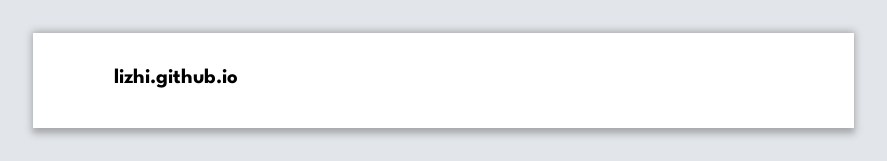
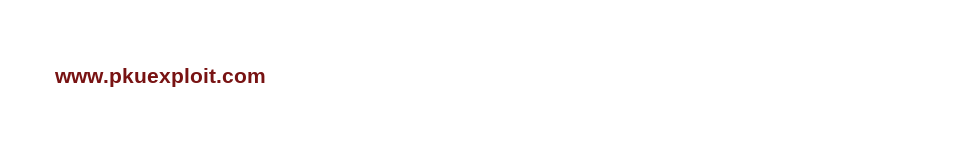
[114,68,238,88] lizhi.github.io -> [54,68,266,87] www.pkuexploit.com

